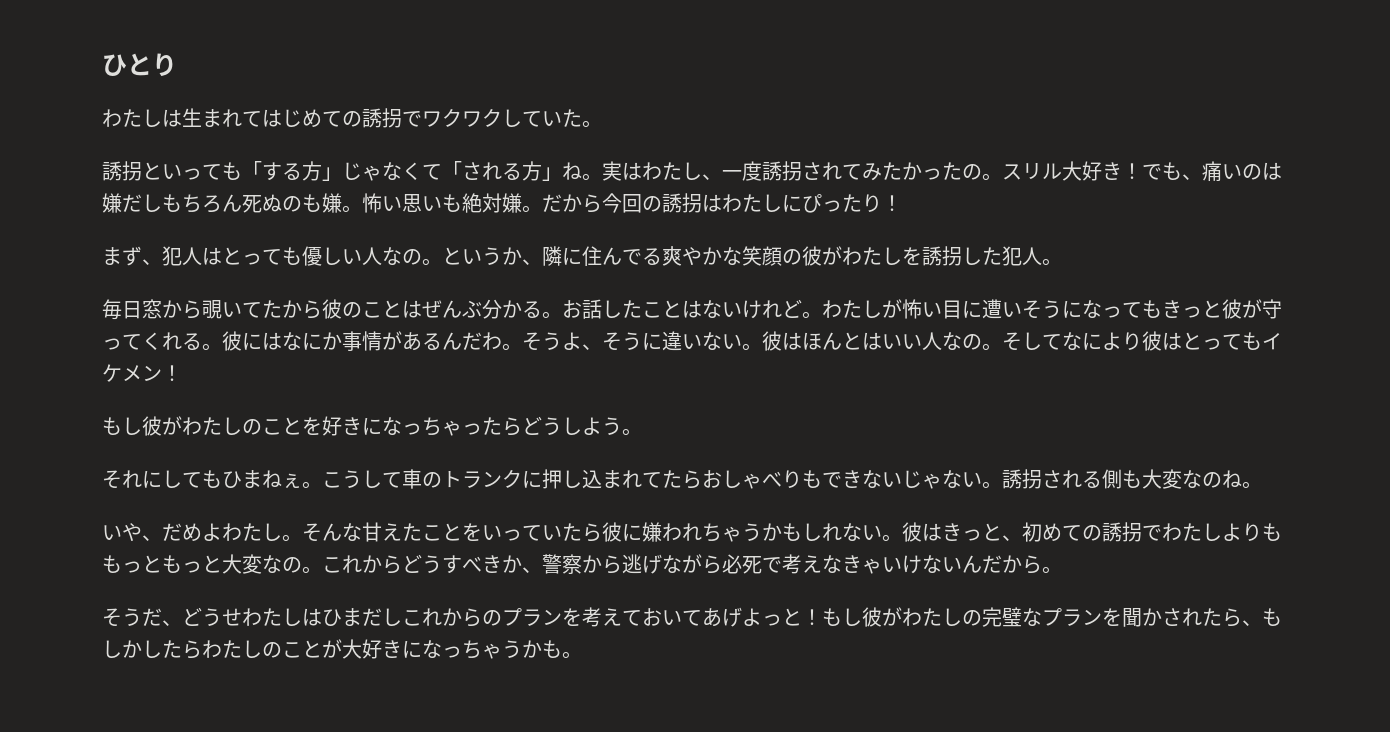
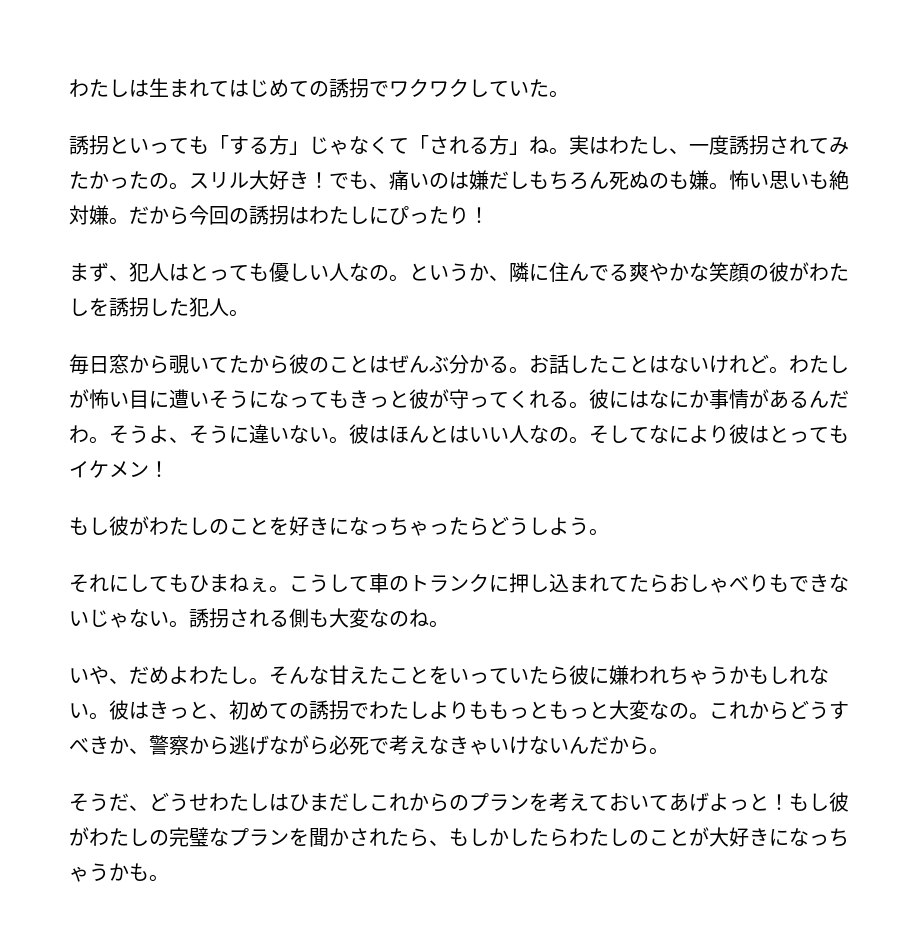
[102,53,177,77] ひとり // -> (69, 88) none

